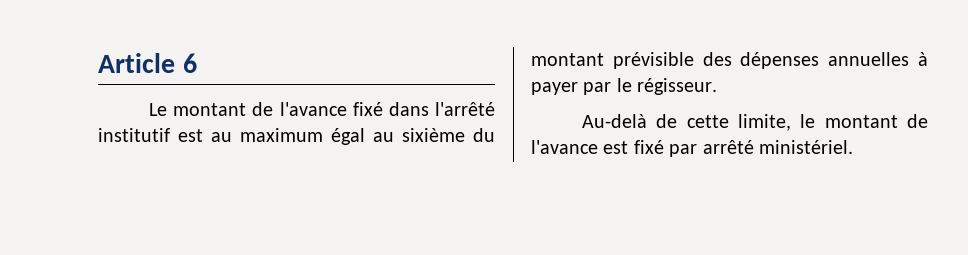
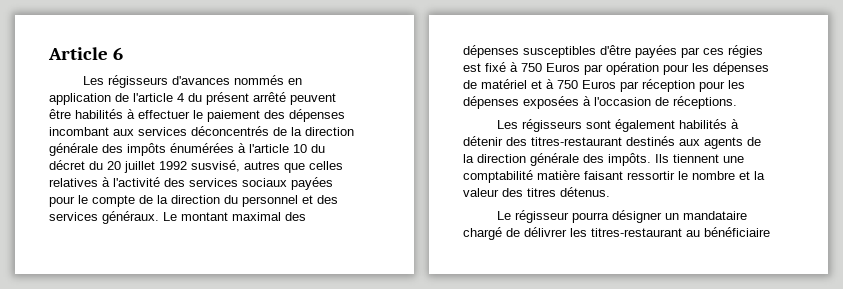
[148,102,495,116] [98,128,495,145] [531,52,928,69] [531,78,718,95] [581,114,928,131] [531,140,853,157] Le montant de l'avance fixé dans l'arrêté institutif est au maximum égal au sixième du montant prévisible des dépenses annuelles à payer par le régisseur. // Au-delà de cette limite, le montant de l'avance est fixé par arrêté ministériel. -> [82,75,302,88] [49,92,336,105] [49,109,345,122] [49,126,354,136] [49,143,325,156] [49,160,343,173] [49,177,333,190] [49,195,338,207] [49,211,306,224] [463,45,763,58] [463,62,769,75] [463,79,745,92] [463,96,737,109] [496,119,739,132] [463,136,761,149] [463,153,744,166] [463,170,765,183] [463,187,610,197] [496,210,747,223] [463,227,770,240] Les régisseurs d'avances nommés en application de l'article 4 du présent arrêté peuvent être habilités à effectuer le paiement des dépenses incombant aux services déconcentrés de la direction générale des impôts énumérées à l'article 10 du décret du 20 juillet 1992 susvisé, autres que celles relatives à l'activité des services sociaux payées pour le compte de la direction du personnel et des services généraux. Le montant maximal des dépenses susceptibles d'être payées par ces régies est fixé à 750 Euros par opération pour les dépenses de matériel et à 750 Euros par réception pour les dépenses exposées à l'occasion de réceptions. // Les régisseurs sont également habilités à détenir des titres-restaurant destinés aux agents de la direction générale des impôts. Ils tiennent une comptabilité matière faisant ressortir le nombre et la valeur des titres détenus. // Le régisseur pourra désigner un mandataire chargé de délivrer les titres-restaurant au bénéficiaire

